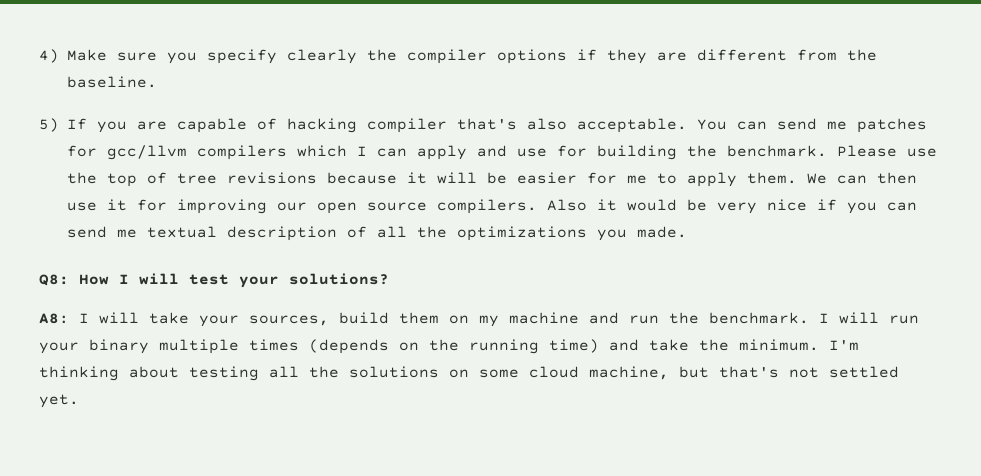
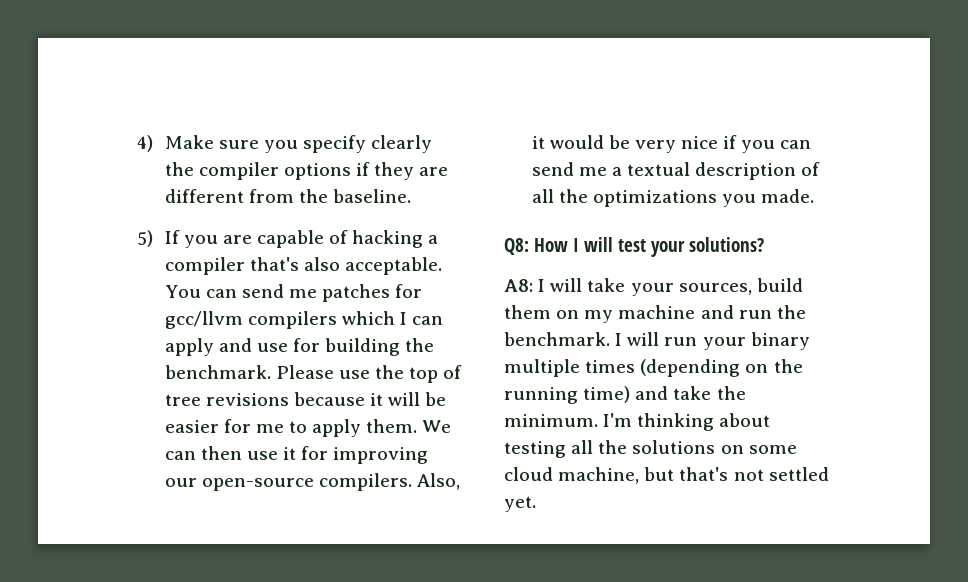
(357, 125) none -> [428,235,439,244] a
[317,199,587,214] open source compilers. Also -> [201,473,460,491] open-source compilers. Also,
(137, 233) none -> [611,167,622,176] a
[309,339,389,354] (depends -> [640,359,741,377] (depending

